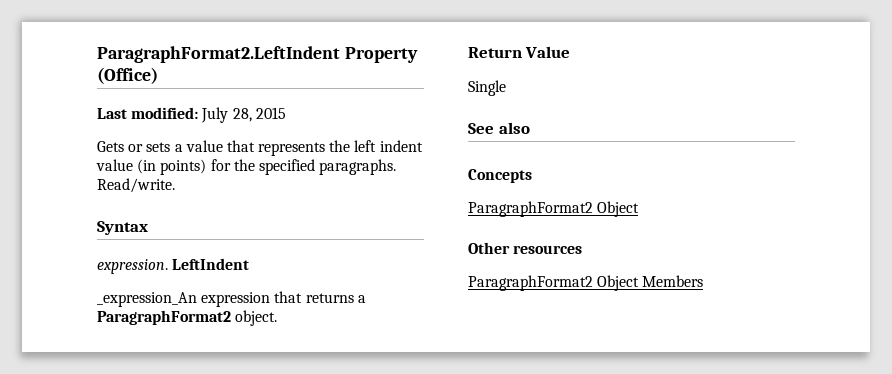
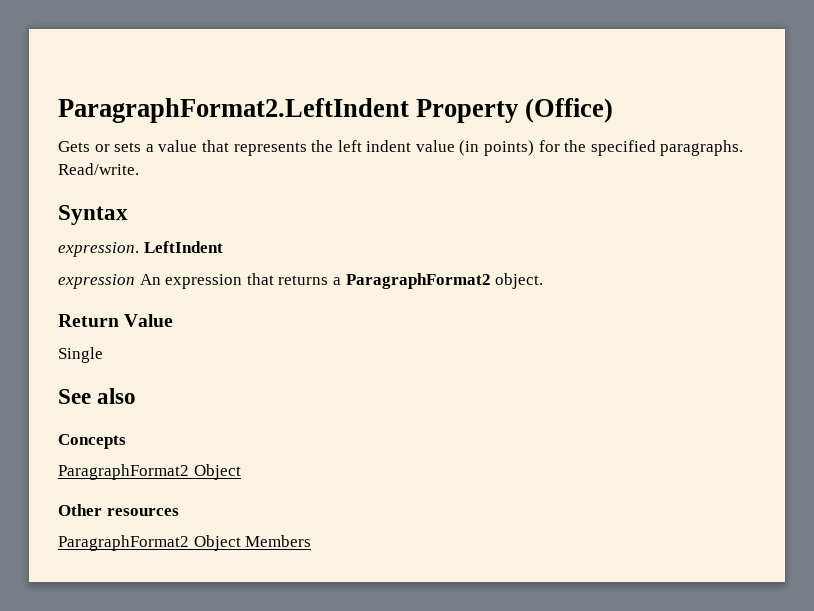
[97,107,286,123] // Last modified: July 28, 2015 -> (614, 110) none
[97,292,197,307] _expression_An -> [58,274,161,289] expression An

